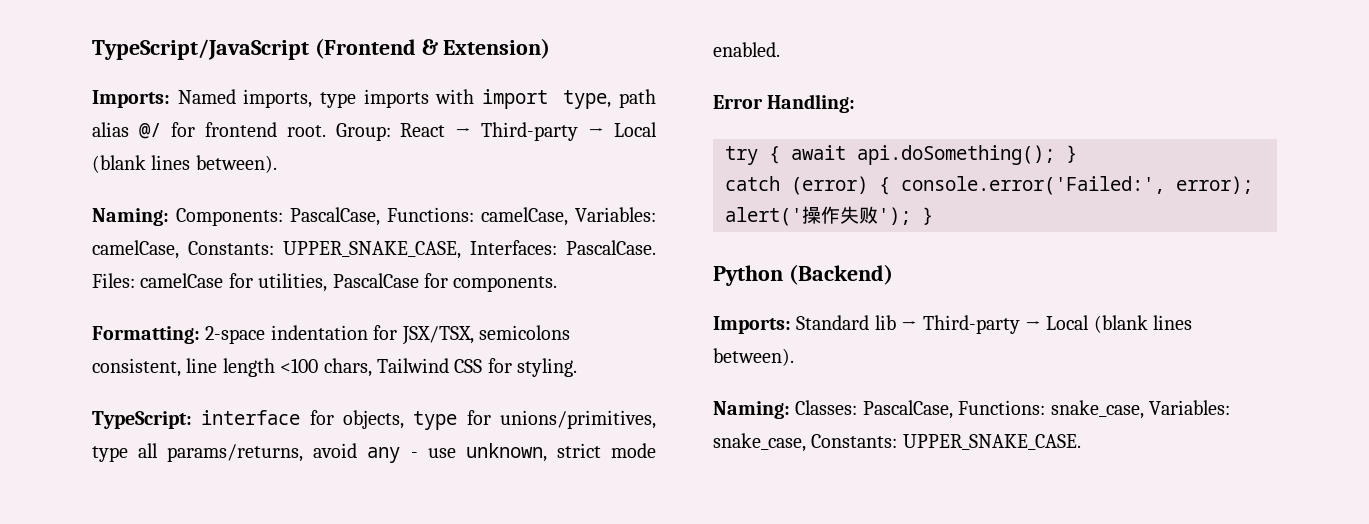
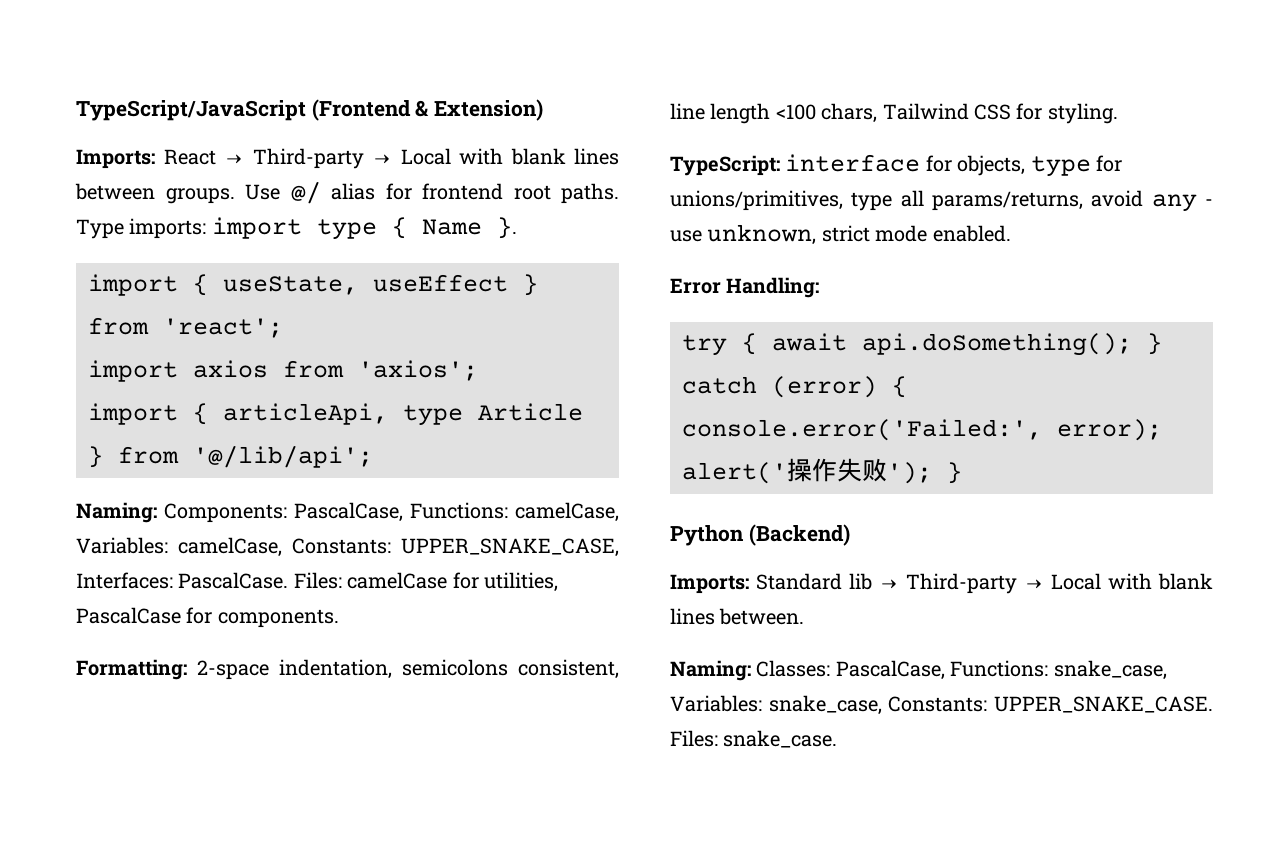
[177,89,656,109] [92,122,391,141] Named imports, type imports with import type, path alias @/ for frontend root. Group: -> (155, 159) none
[92,155,277,173] (blank lines between). -> [459,148,619,165] [75,181,619,204] [76,217,517,240] [88,274,538,296] [88,317,283,338] [88,360,478,382] [88,403,583,426] [88,445,373,468] with blank lines between groups. Use @/ alias for frontend root paths. Type imports: import type { Name }. // import { useState, useEffect } from 'react'; // import axios from 'axios'; // import { articleApi, type Article } from '@/lib/api';
[270,325,474,345] indentation for JSX/TSX, -> [279,659,392,679] indentation,
[1093,315,1193,333] [713,348,794,366] (blank lines between). -> [1108,573,1213,590] [670,608,805,625] with blank lines between.
(1081, 442) none -> [670,730,838,748] Files: snake_case.

